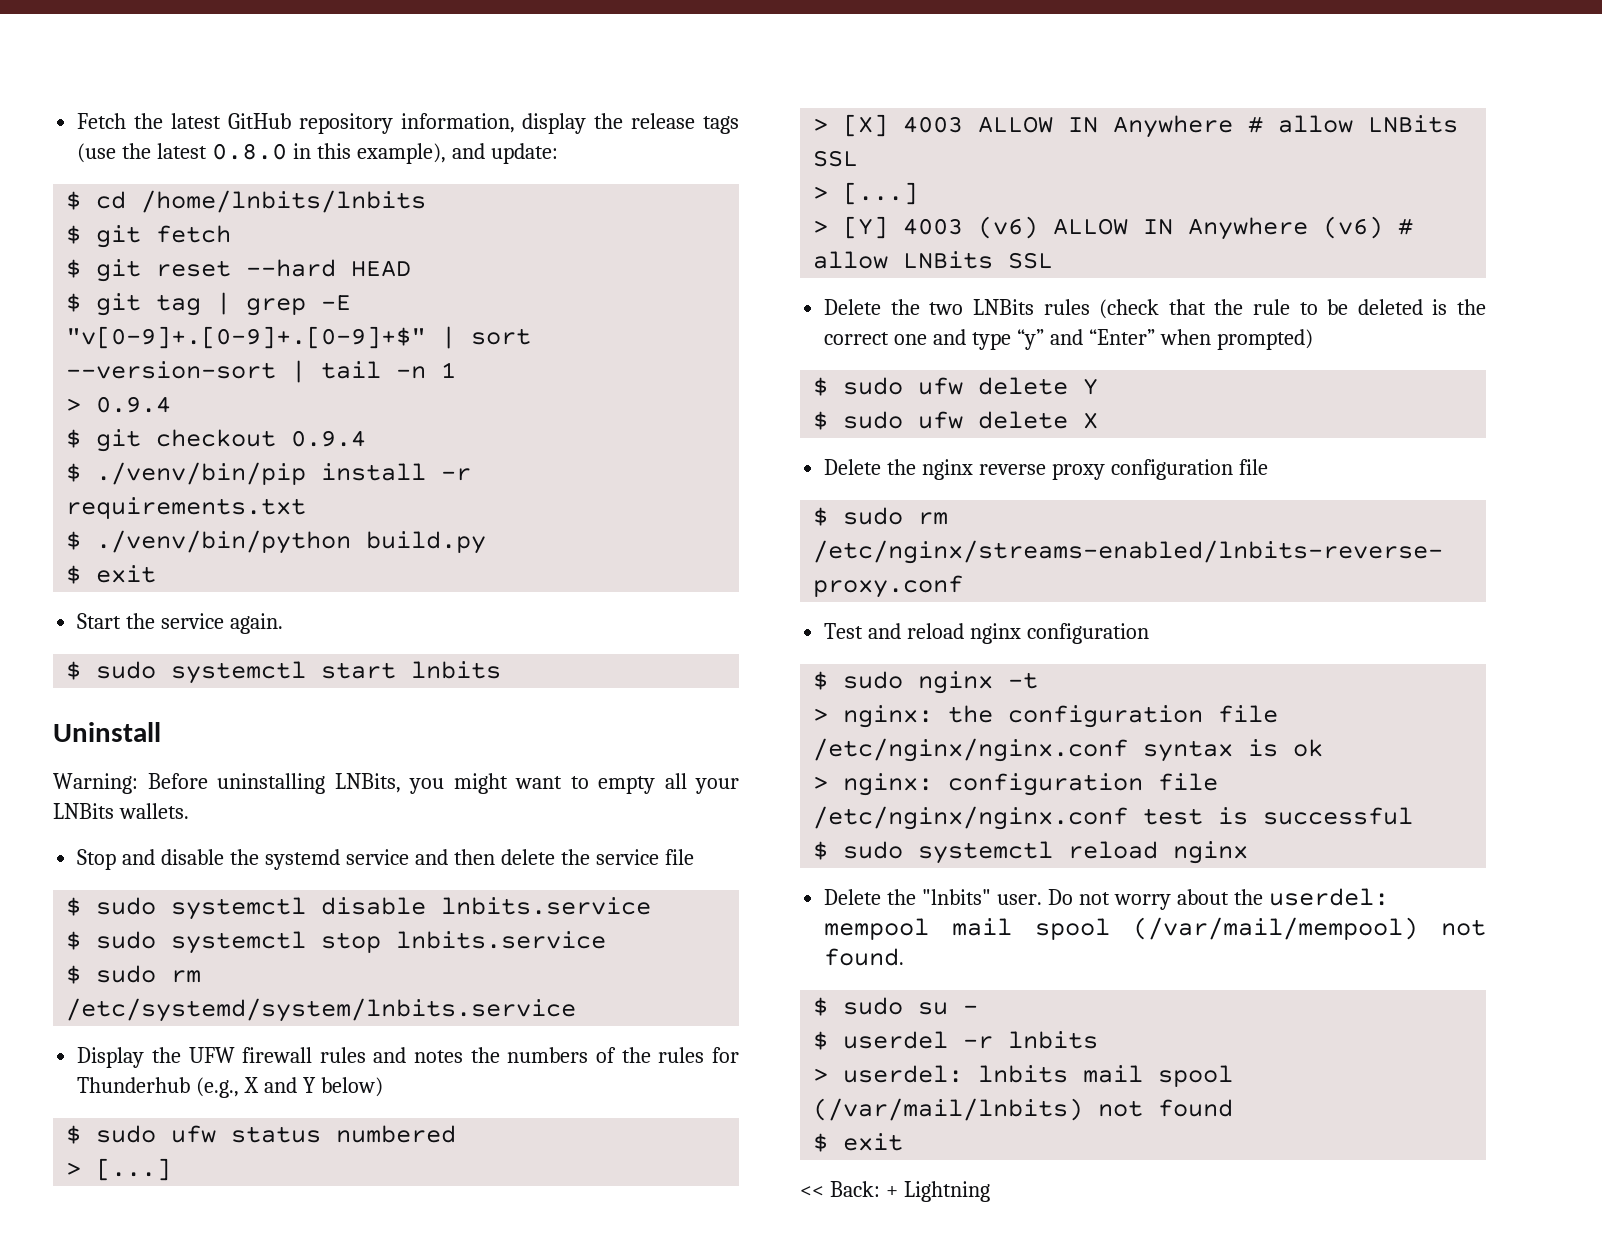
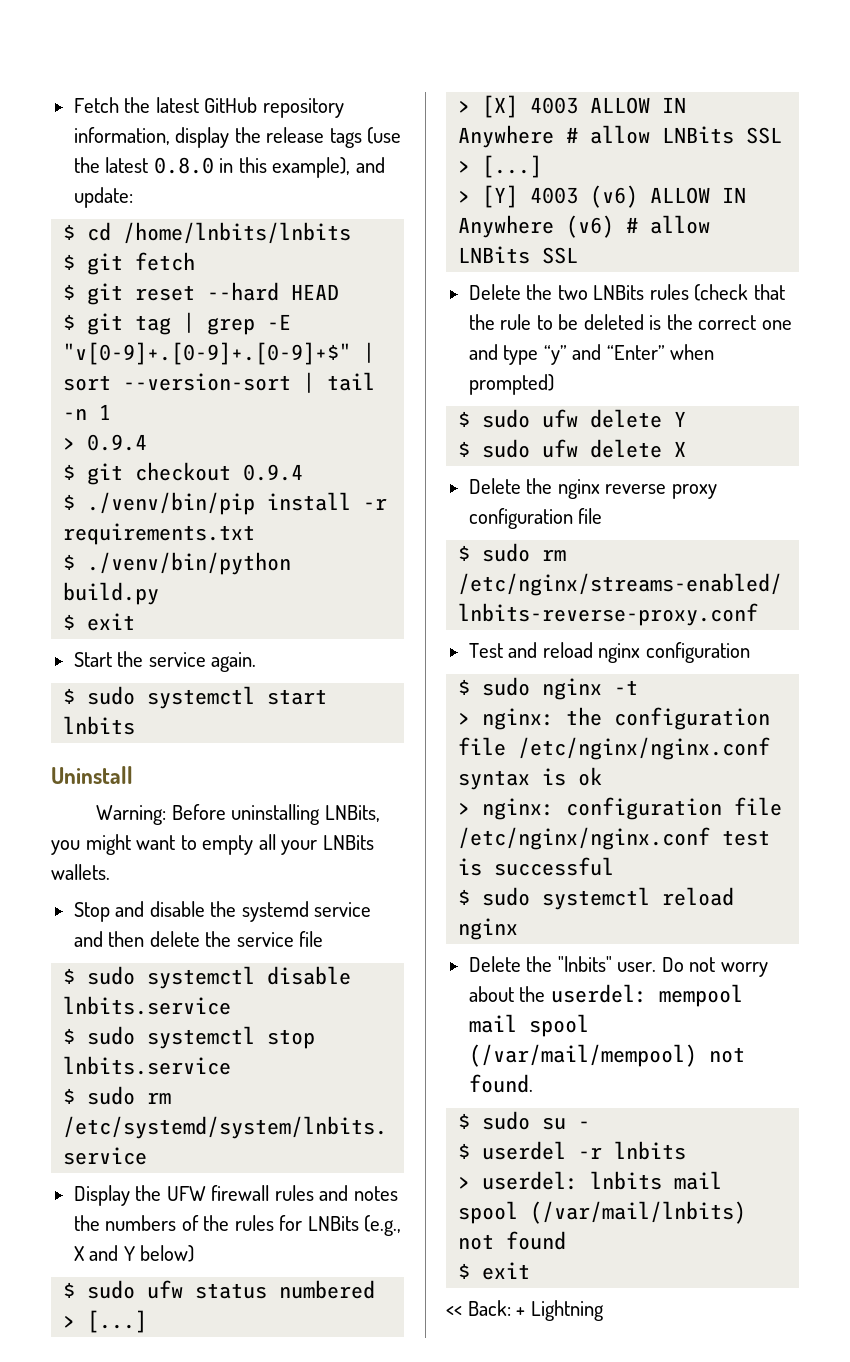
[77,1077,191,1093] Thunderhub -> [307,1216,359,1231] LNBits

